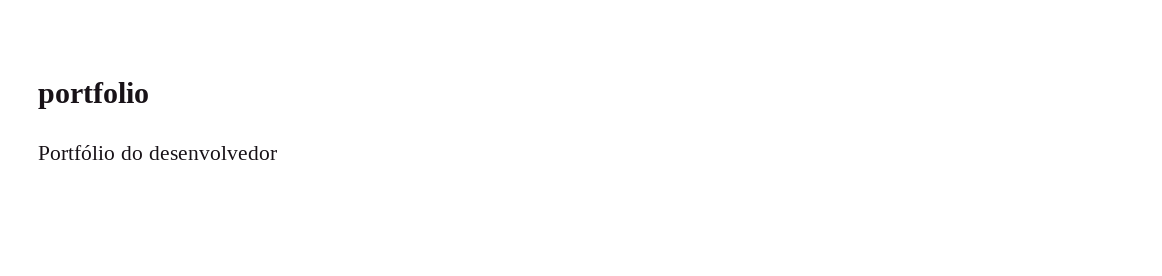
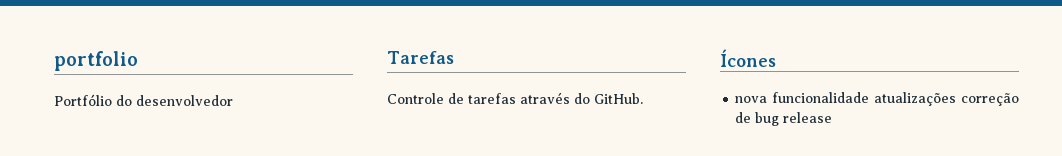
(277, 153) none -> [387,51,454,64] [387,92,643,104] [720,49,776,67] [735,92,1019,106] [735,112,833,126] // Tarefas // Controle de tarefas através do GitHub. // Ícones // nova funcionalidade atualizações correção de bug release

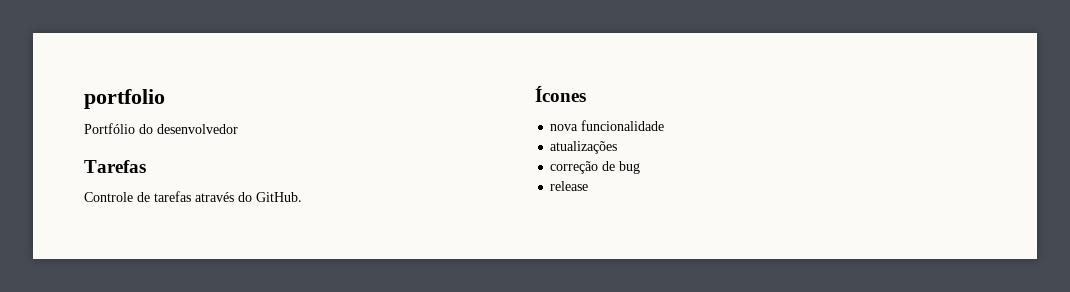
(870, 97) none -> (665, 125) //
(957, 99) none -> (618, 147) //
(780, 119) none -> (641, 167) //

